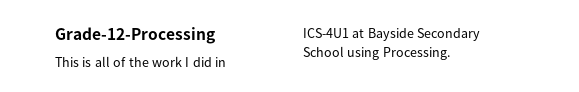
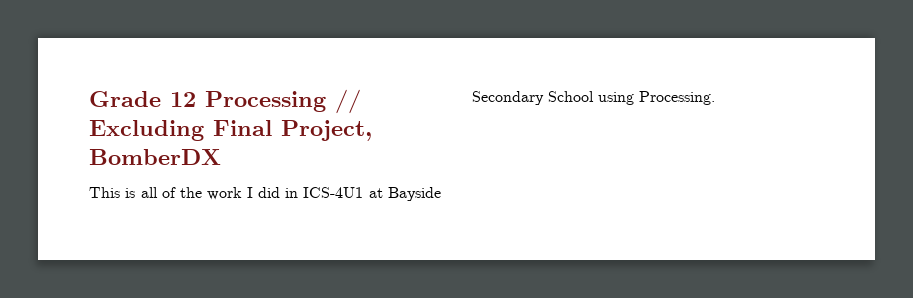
[55,27,215,44] Grade-12-Processing -> [89,89,361,114] [89,120,372,141] [89,149,221,165] Grade 12 Processing // Excluding Final Project, BomberDX

